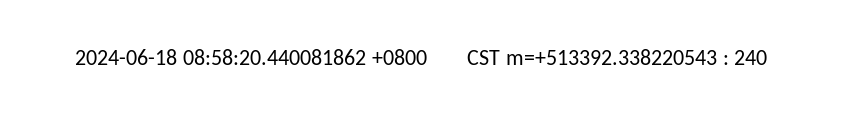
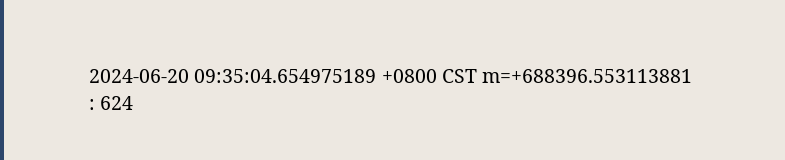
[75,49,768,65] 2024-06-18 08:58:20.440081862 +0800 CST m=+513392.338220543 : 240 -> [89,69,693,83] [89,96,134,110] 2024-06-20 09:35:04.654975189 +0800 CST m=+688396.553113881 : 624

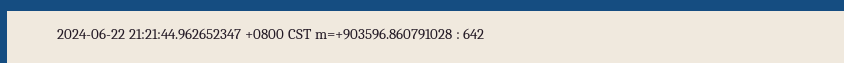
[89,69,693,83] [89,96,134,110] 2024-06-20 09:35:04.654975189 +0800 CST m=+688396.553113881 : 624 -> [57,28,485,40] 2024-06-22 21:21:44.962652347 +0800 CST m=+903596.860791028 : 642

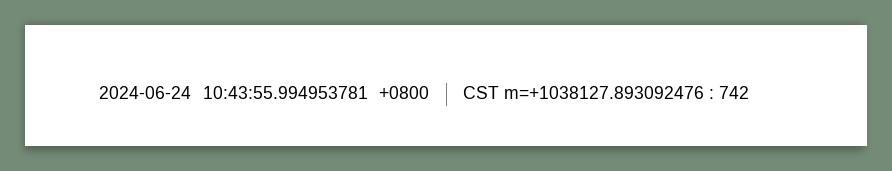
[57,28,485,40] 2024-06-22 21:21:44.962652347 +0800 CST m=+903596.860791028 : 642 -> [99,86,749,99] 2024-06-24 10:43:55.994953781 +0800 CST m=+1038127.893092476 : 742

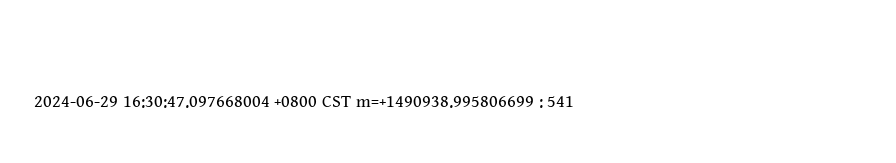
[99,86,749,99] 2024-06-24 10:43:55.994953781 +0800 CST m=+1038127.893092476 : 742 -> [34,96,575,108] 2024-06-29 16:30:47.097668004 +0800 CST m=+1490938.995806699 : 541

